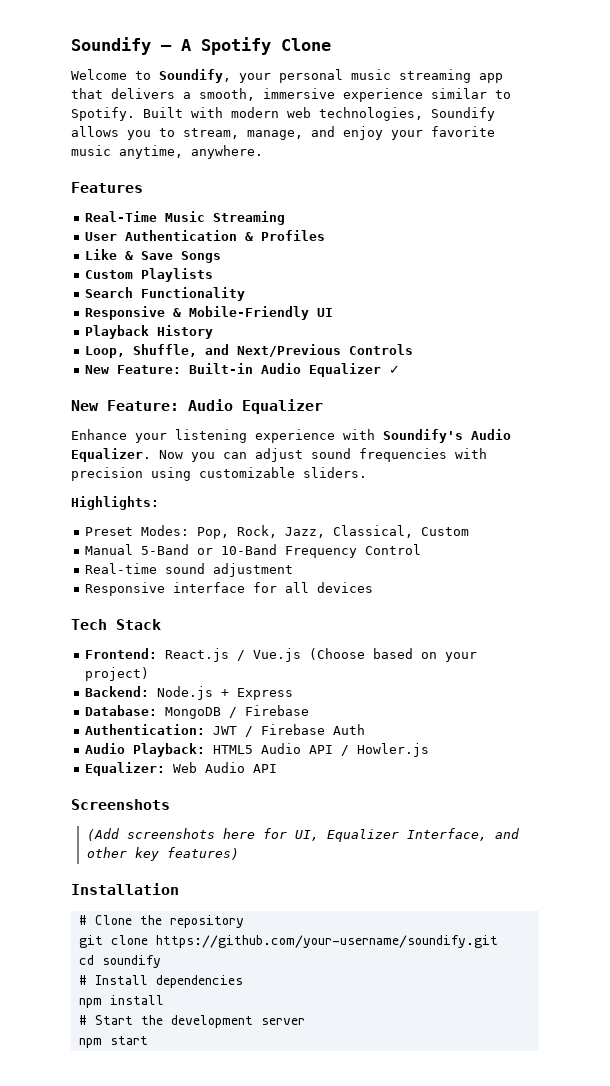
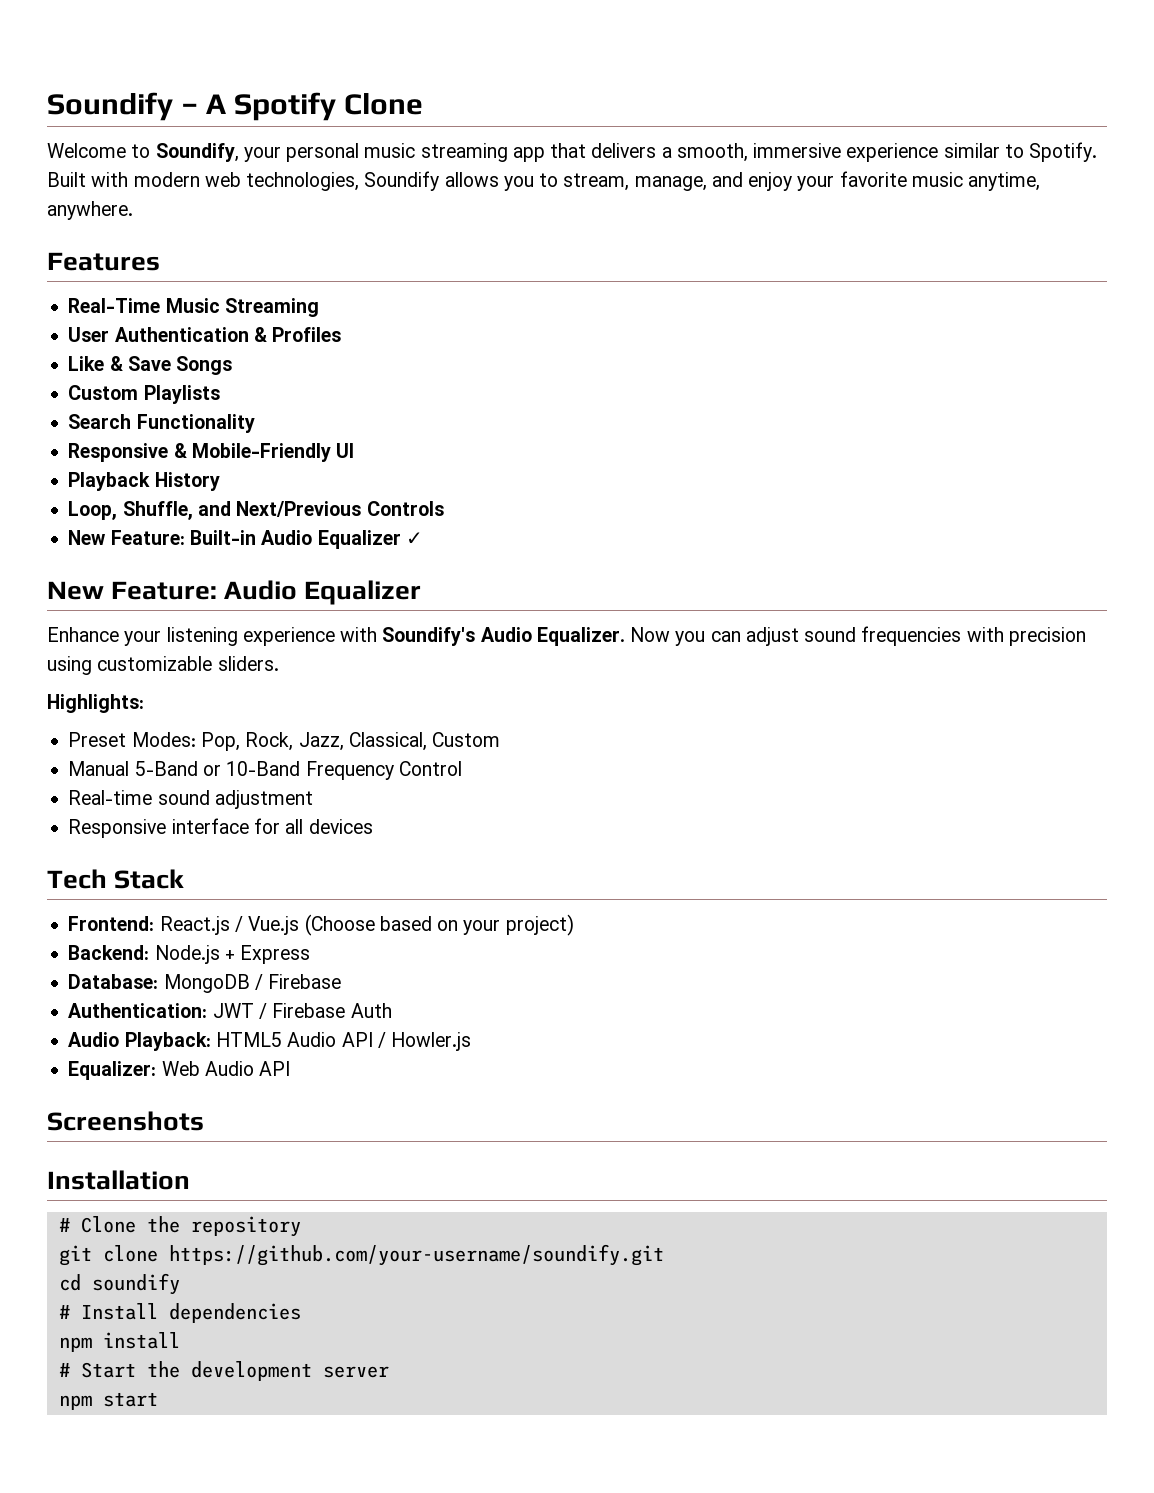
[86,828,519,842] [86,847,239,861] // (Add screenshots here for UI, Equalizer Interface, and other key features) -> (204, 1121) none

